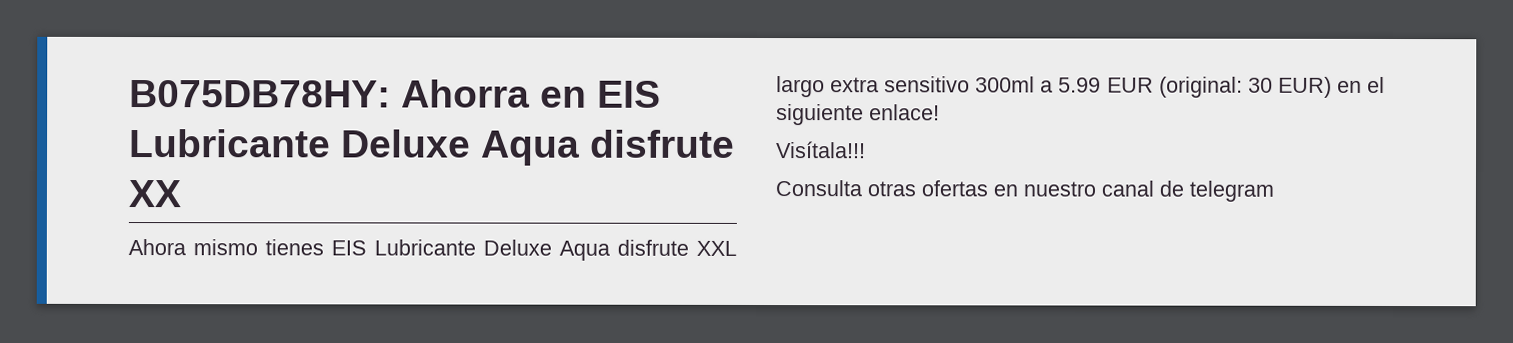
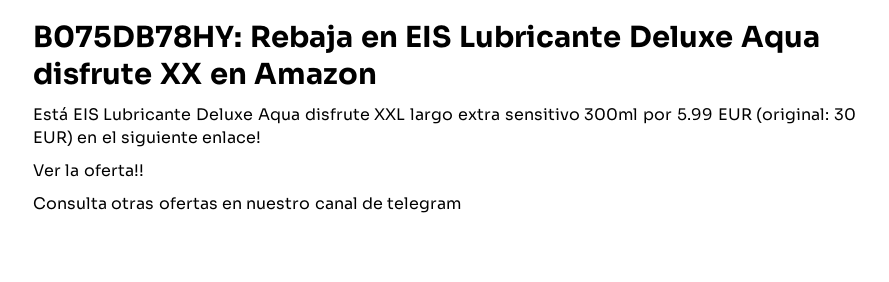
[401,79,530,108] Ahorra -> [249,24,353,53] Rebaja
[128,239,325,256] // Ahora mismo tienes -> [209,62,378,85] [33,107,68,121] en Amazon // Está
[1040,80,1054,93] a -> [643,111,673,124] por
[776,141,866,159] Visítala!!! -> [33,164,144,177] Ver la oferta!!

